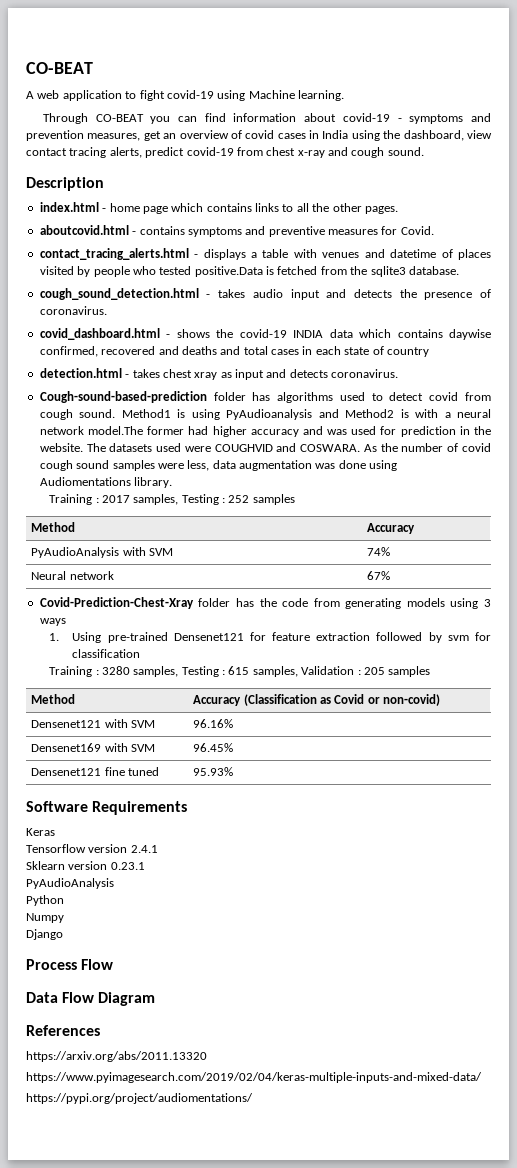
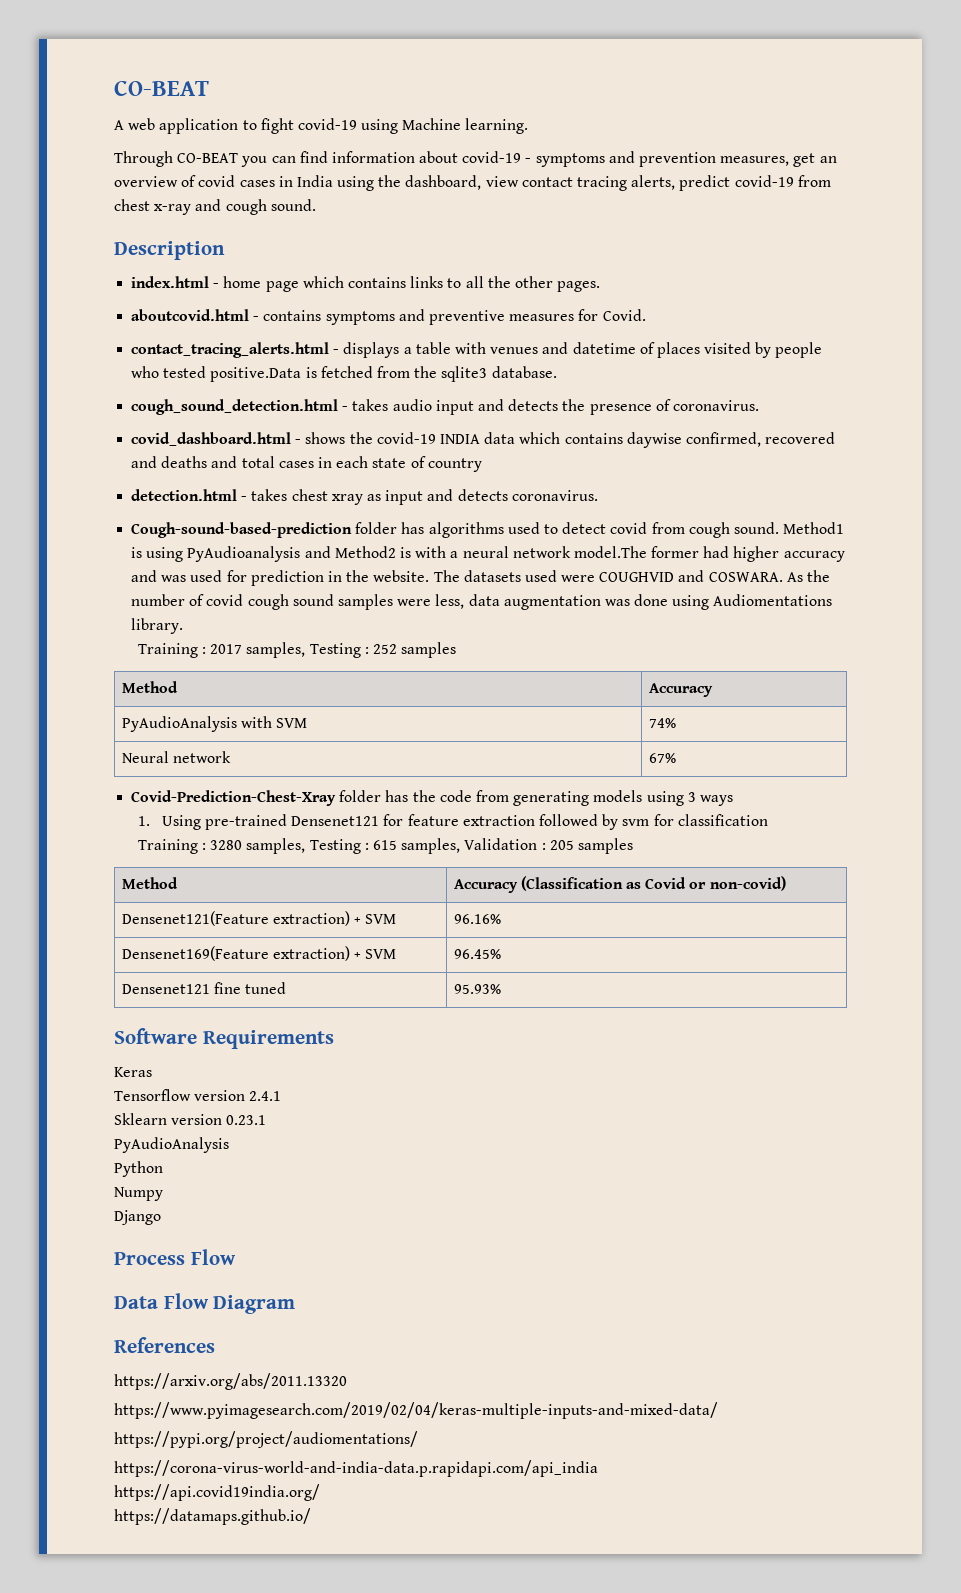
[31,719,128,728] Densenet121 with -> [121,911,361,926] Densenet121(Feature extraction) +
[31,743,128,752] Densenet169 with -> [121,946,361,961] Densenet169(Feature extraction) +
(253, 1098) none -> [114,1460,598,1477] [114,1484,320,1501] [114,1508,311,1525] // https://corona-virus-world-and-india-data.p.rapidapi.com/api_india // https://api.covid19india.org/ // https://datamaps.github.io/

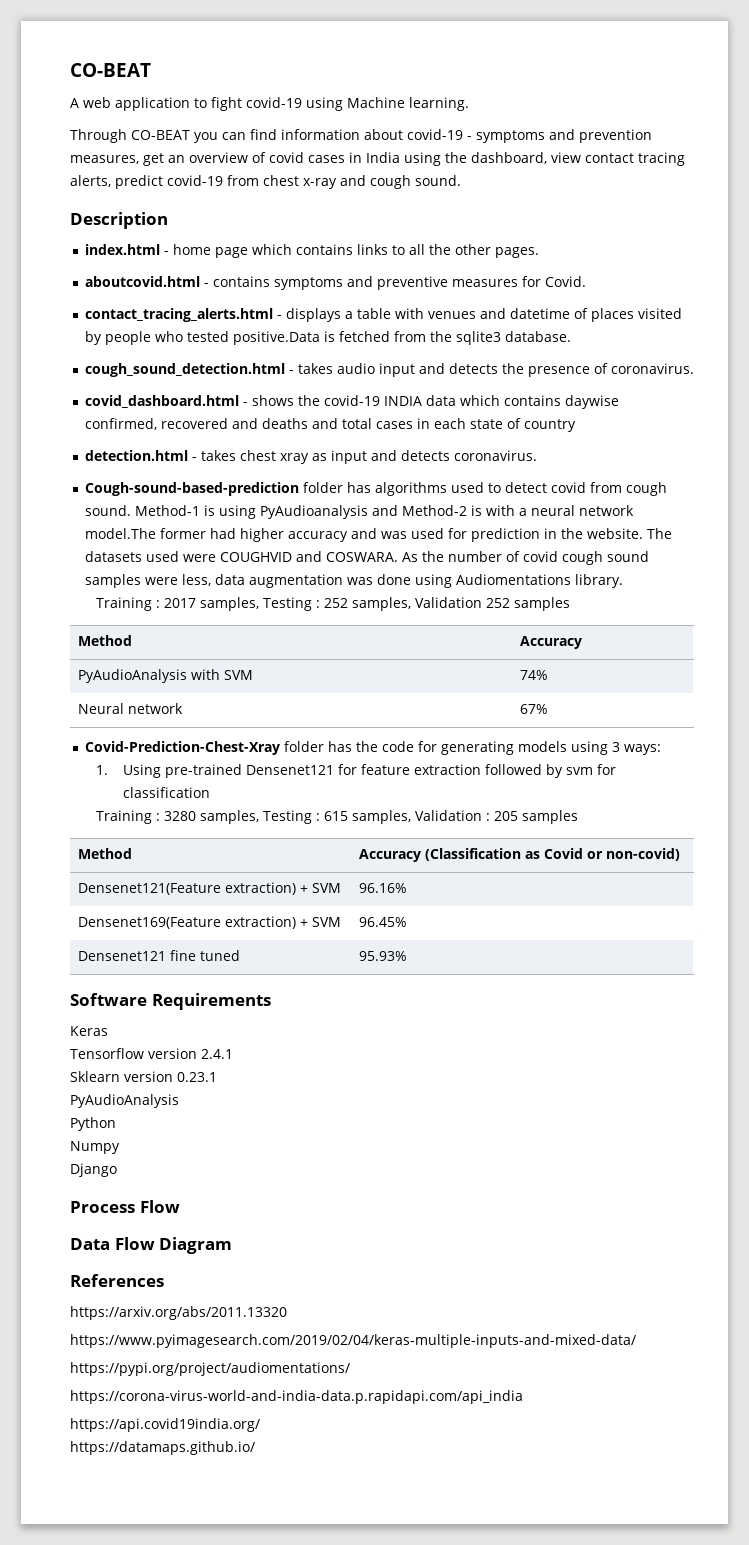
[783,522,845,534] Method1 -> [134,505,200,516] Method-1
[334,546,396,558] Method2 -> [401,505,467,516] Method-2
(398, 649) none -> [352,597,511,611] samples, Validation 252
[475,790,509,802] from -> [417,741,437,752] for
[699,795,733,806] ways -> [623,744,661,755] ways:

